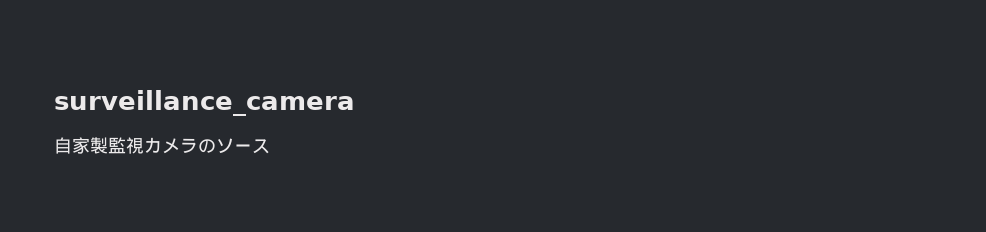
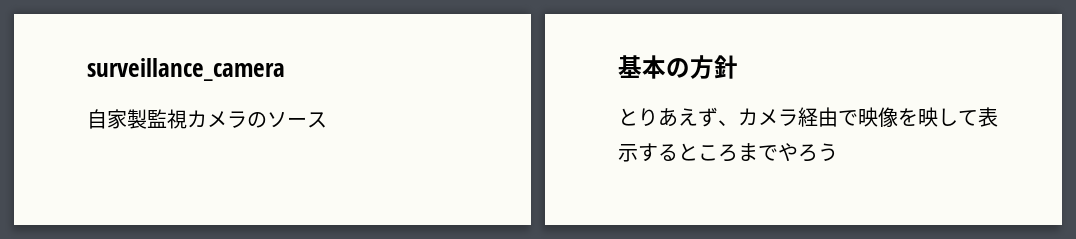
(270, 146) none -> [618,55,738,79] [618,107,998,127] [618,143,838,162] // 基本の方針 // とりあえず、カメラ経由で映像を映して表示するところまでやろう

